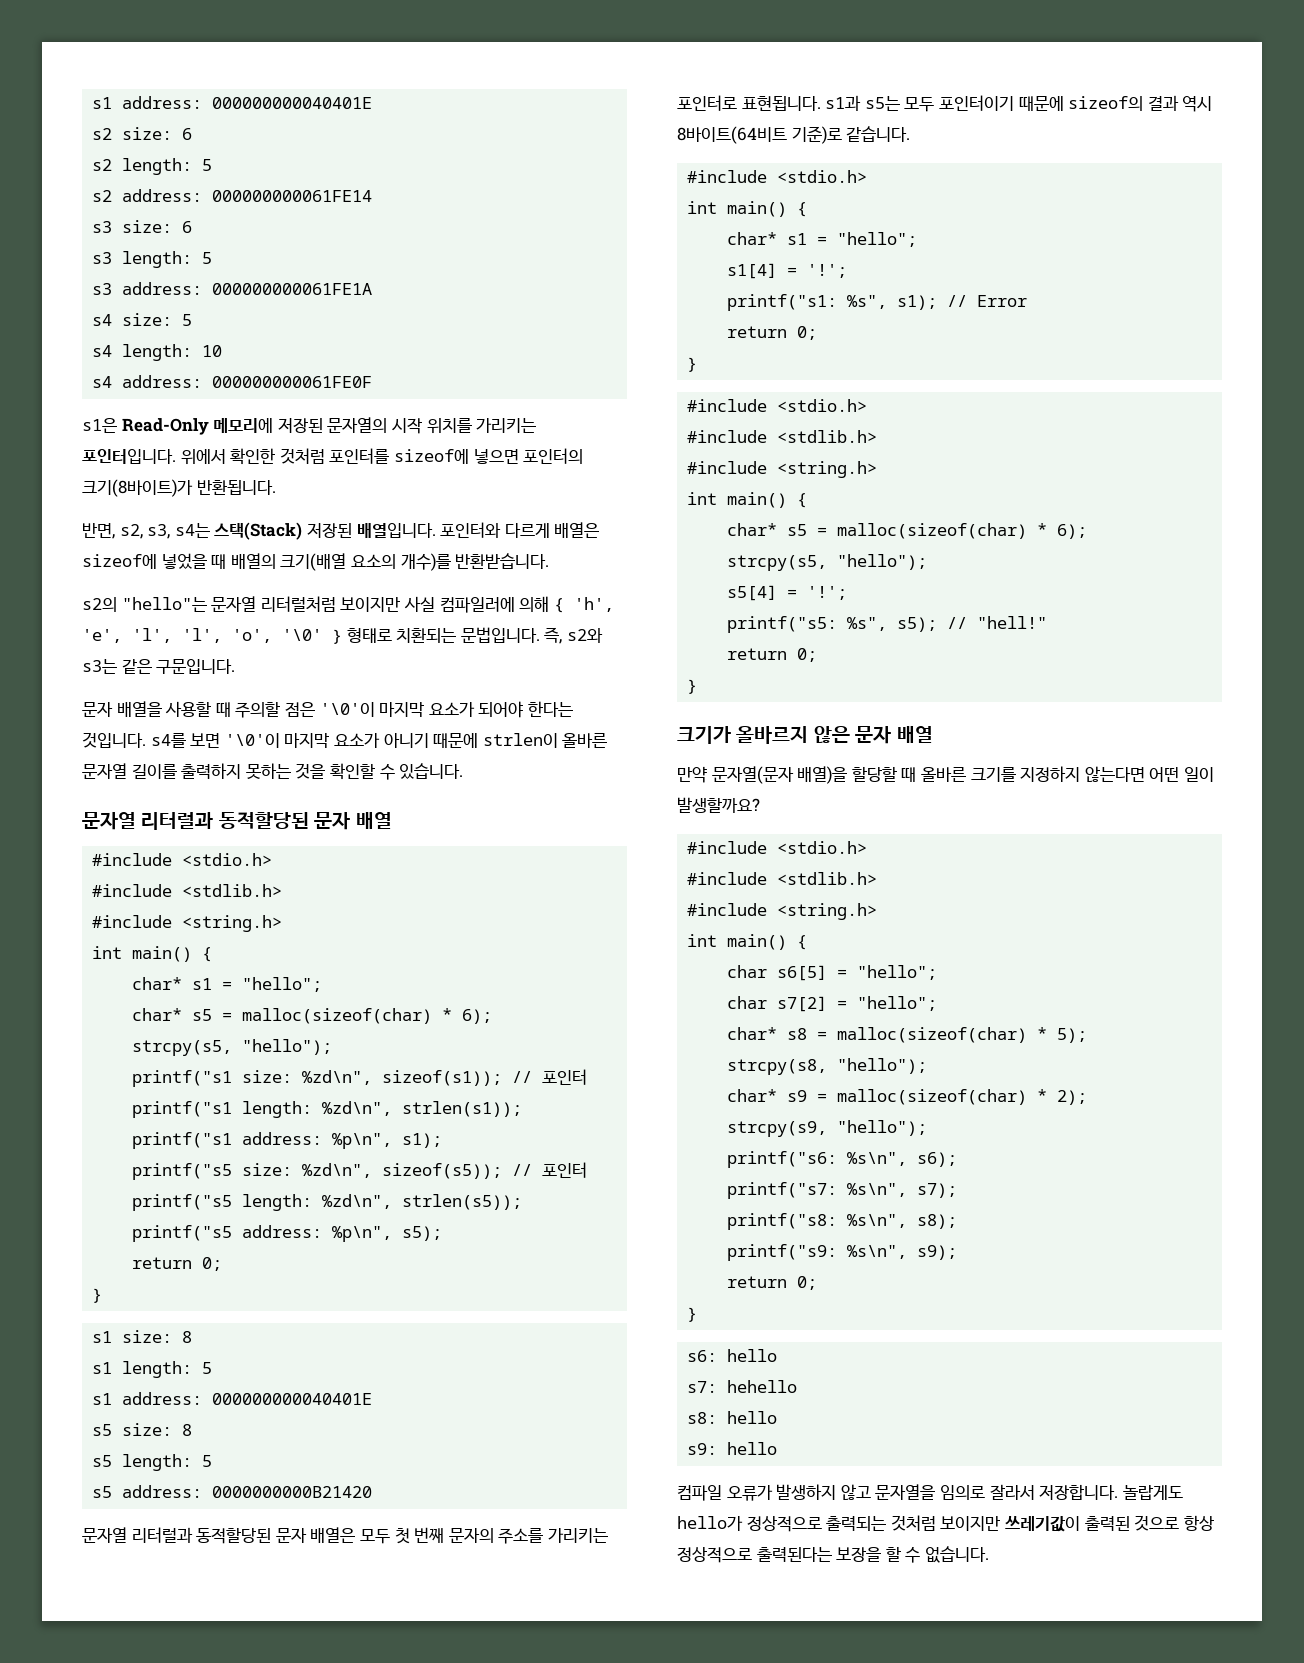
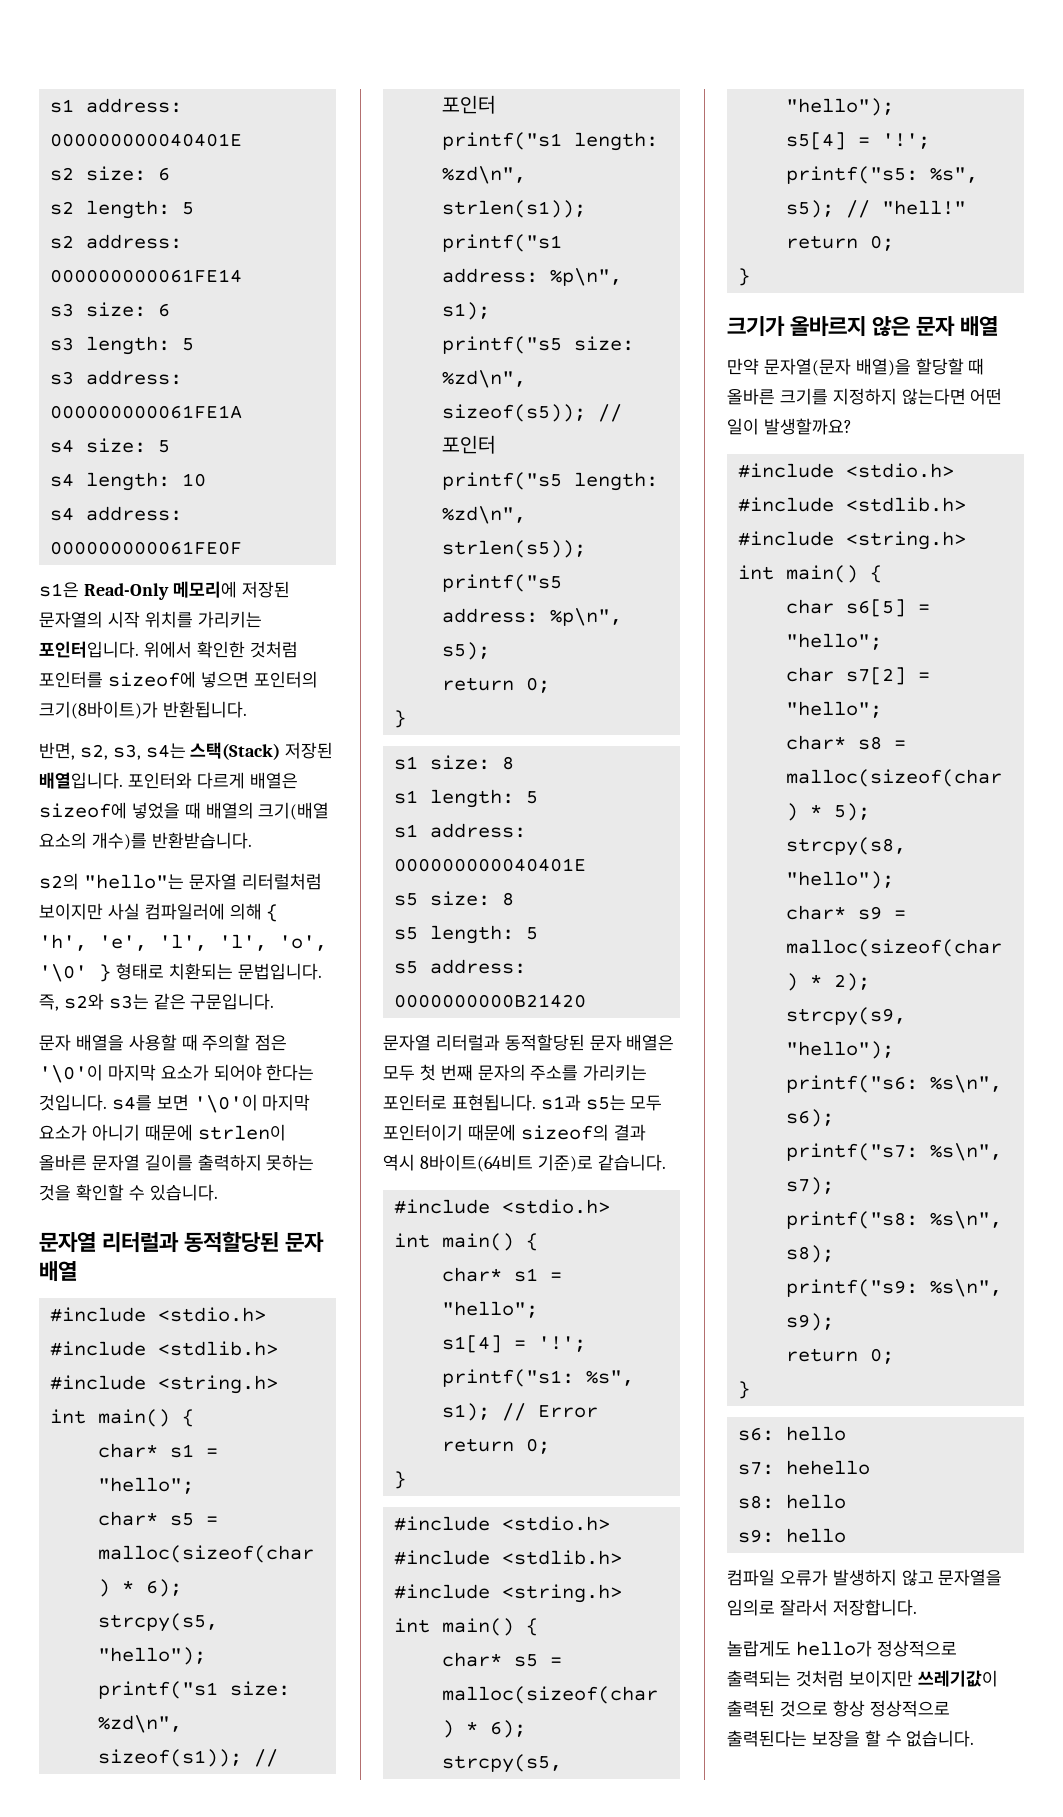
(1119, 1492) none -> (917, 1607) //

